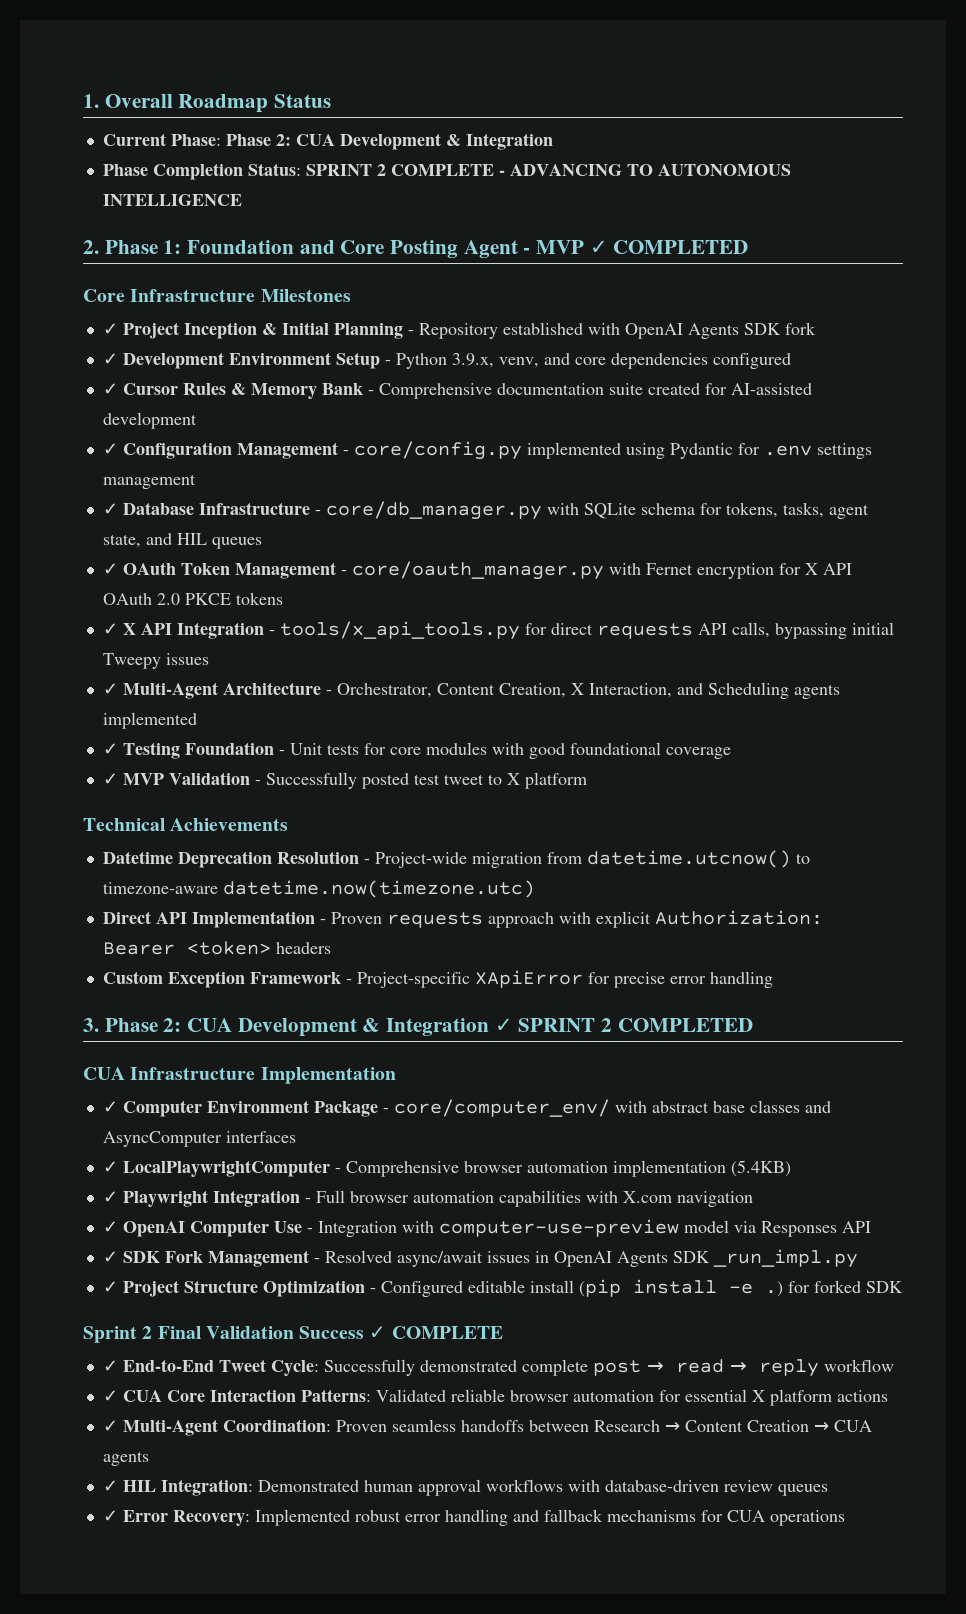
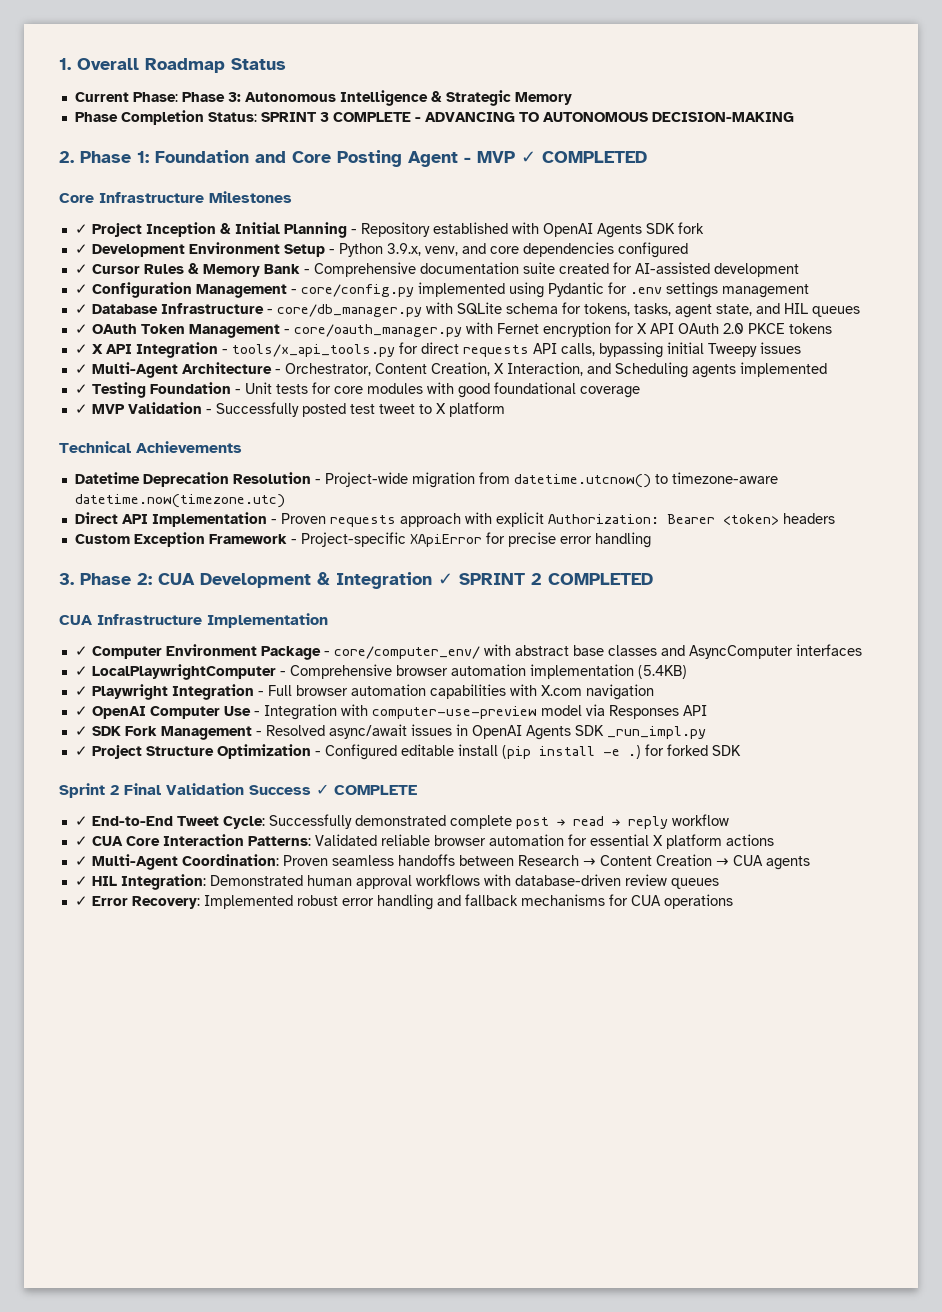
[275,133,553,150] 2: CUA Development & Integration -> [227,90,572,106] 3: Autonomous Intelligence & Strategic Memory
[376,164,386,176] 2 -> [319,112,329,122] 3
[102,194,242,206] INTELLIGENCE -> [651,112,794,122] DECISION-MAKING

